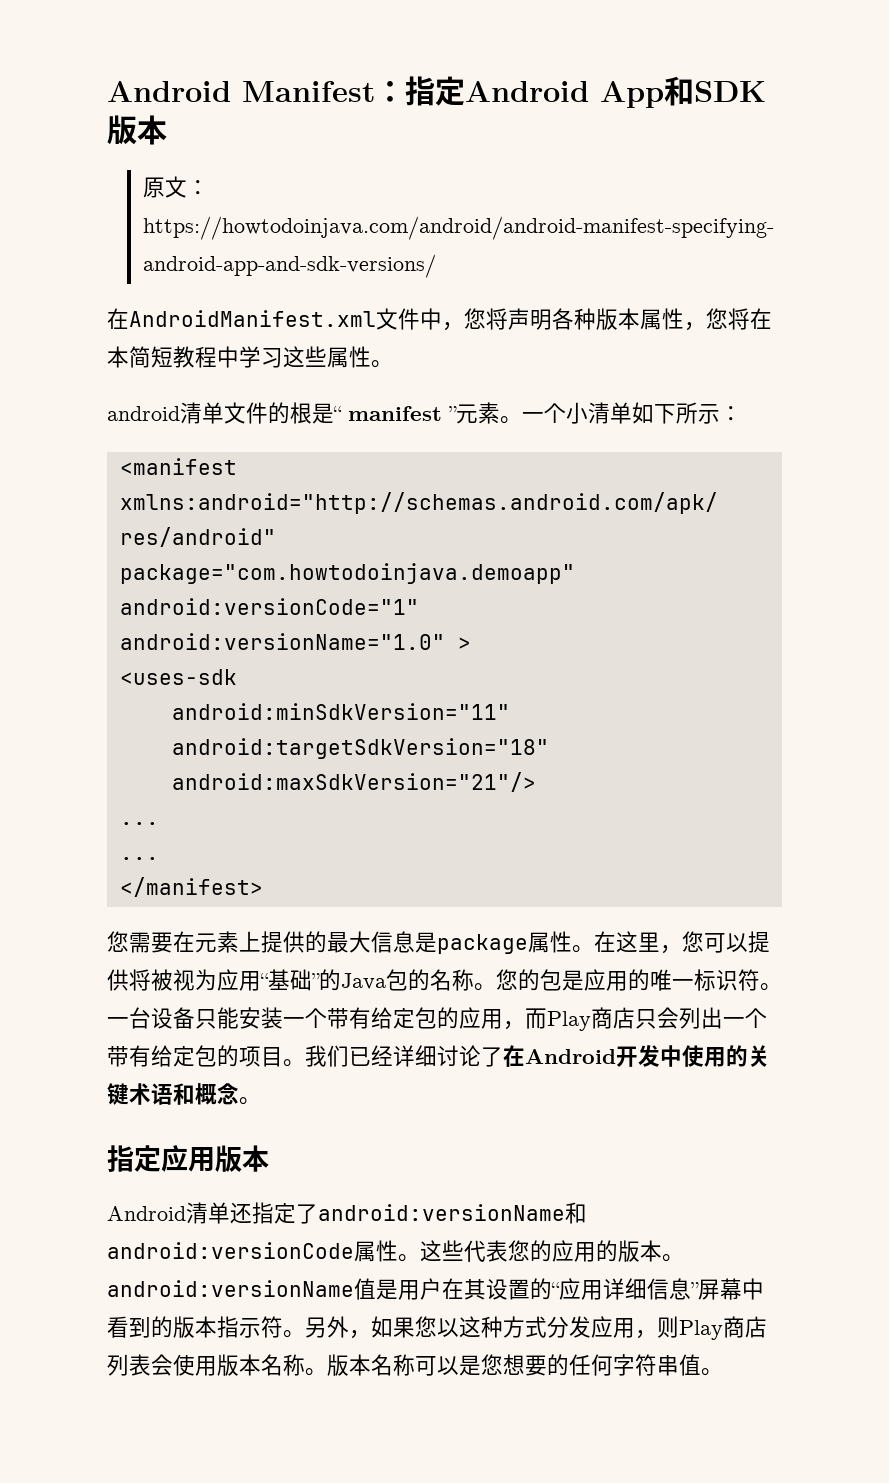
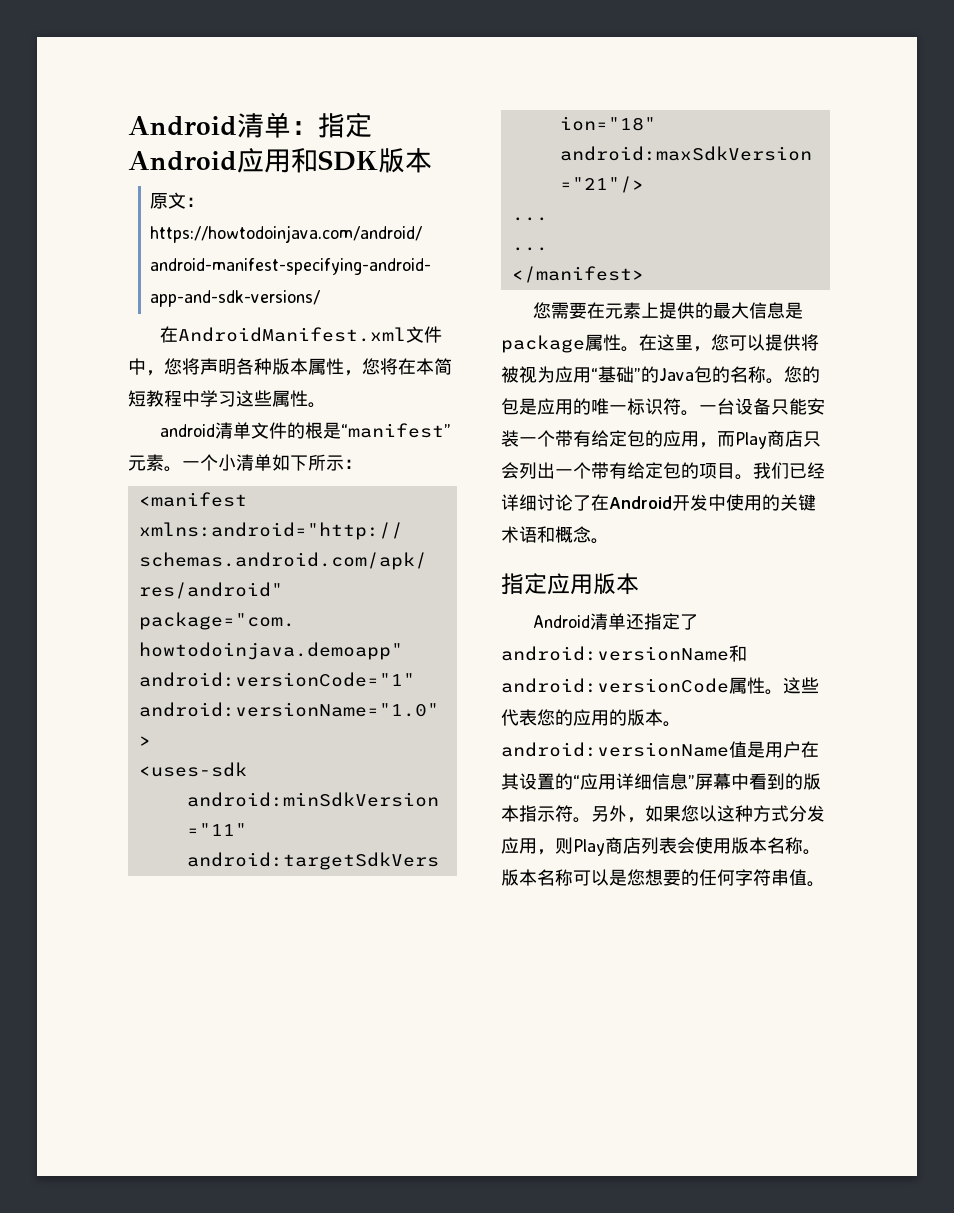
[107,81,375,102] Android Manifest -> [128,112,291,138] Android清单
[600,81,664,108] App -> [237,148,291,173] 应用
[333,406,457,421] “ manifest ” -> [341,423,452,438] “manifest”

